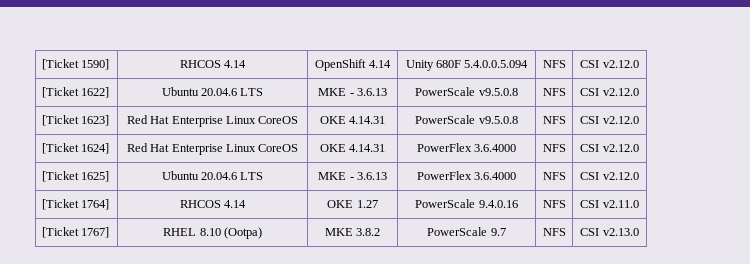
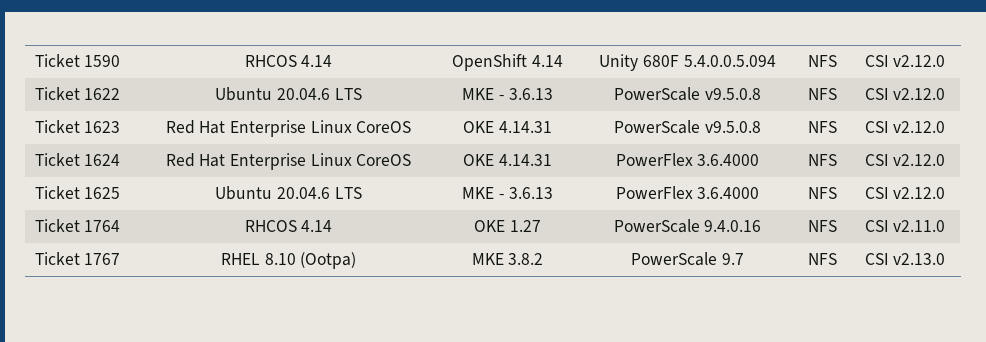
[41,59,110,70] [Ticket 1590] -> [34,54,121,67] Ticket 1590
[41,87,110,98] [Ticket 1622] -> [34,87,121,100] Ticket 1622
[41,115,110,126] [Ticket 1623] -> [34,120,121,133] Ticket 1623
[41,143,110,154] [Ticket 1624] -> [34,153,121,166] Ticket 1624
[41,171,110,182] [Ticket 1625] -> [34,186,121,199] Ticket 1625
[41,199,110,210] [Ticket 1764] -> [34,219,121,232] Ticket 1764
[41,227,110,238] [Ticket 1767] -> [34,252,121,265] Ticket 1767

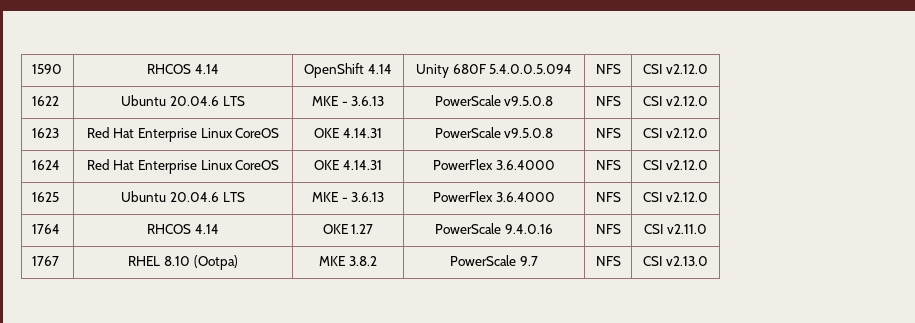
[34,54,80,67] Ticket -> (31, 69) none
[34,87,80,100] Ticket -> (708, 69) none
[34,120,80,133] Ticket -> (708, 101) none
[34,153,80,166] Ticket -> (708, 133) none
[34,186,80,199] Ticket -> (708, 165) none
[34,219,80,232] Ticket -> (708, 197) none
[34,252,80,265] Ticket -> (707, 229) none

